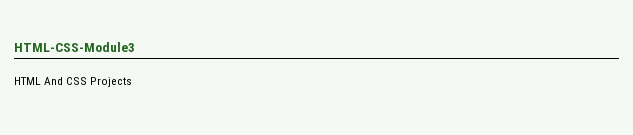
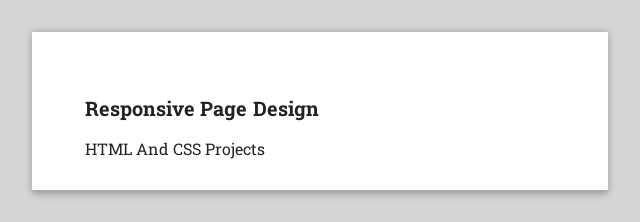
[14,42,135,52] HTML-CSS-Module3 -> [85,100,319,121] Responsive Page Design

